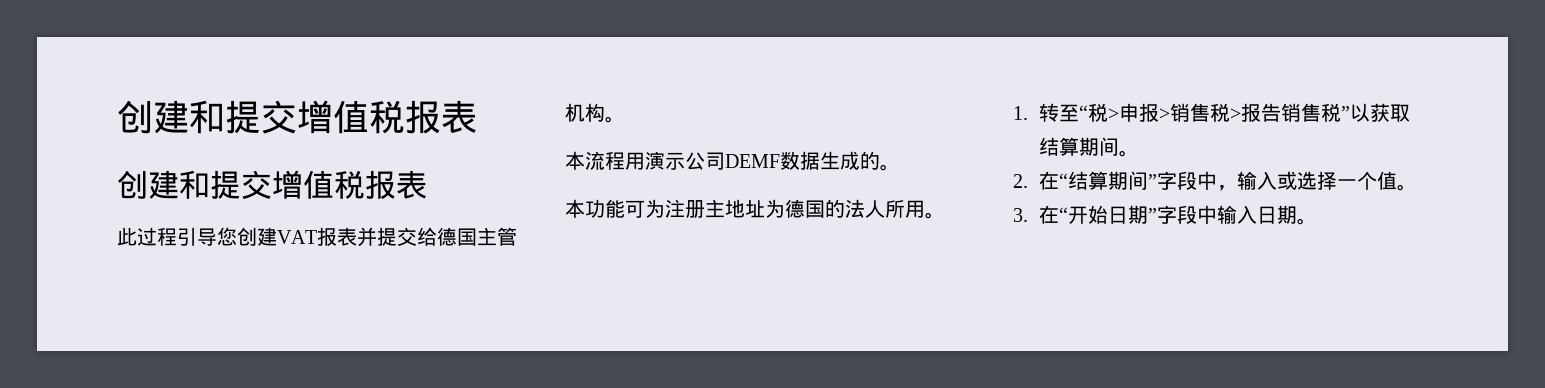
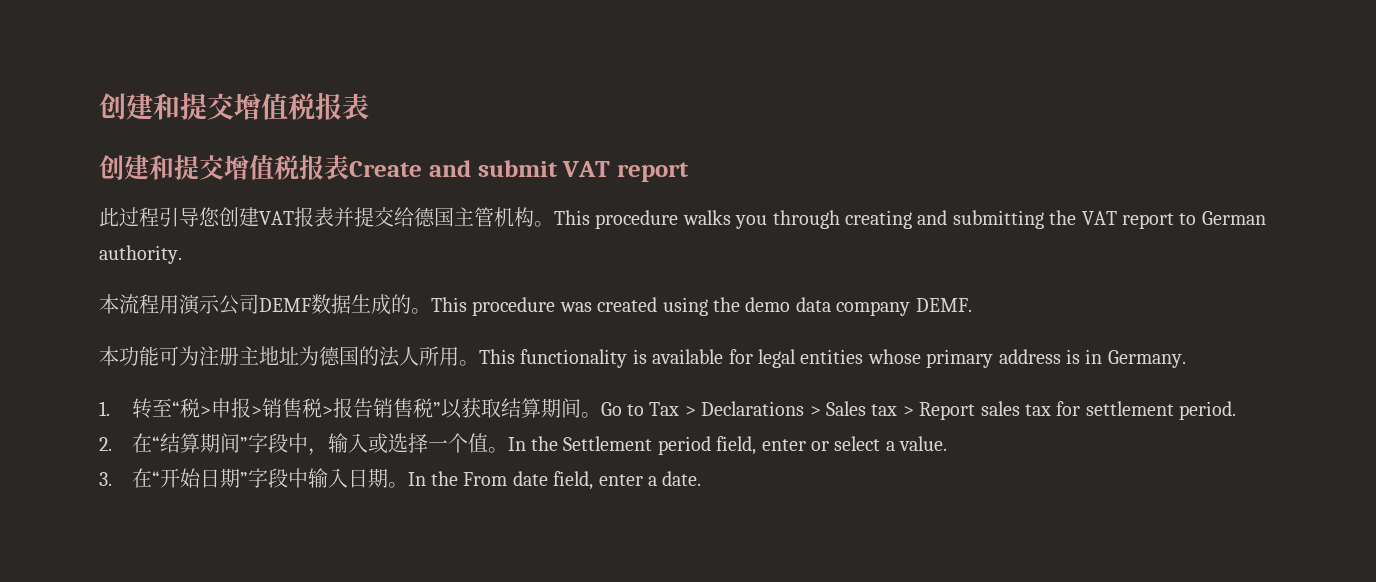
(427, 184) none -> [349,160,689,182] Create and submit VAT report
(625, 119) none -> [554,210,1266,229] [99,245,182,264] This procedure walks you through creating and submitting the VAT report to German authority.
(900, 167) none -> [431,297,972,316] This procedure was created using the demo data company DEMF.
(945, 215) none -> [479,349,1186,368] This functionality is available for legal entities whose primary address is in Germany.
(1140, 153) none -> [600,401,1237,420] Go to Tax > Declarations > Sales tax > Report sales tax for settlement period.
(1418, 187) none -> [507,436,948,455] In the Settlement period field, enter or select a value.
(1318, 221) none -> [407,471,702,490] In the From date field, enter a date.

